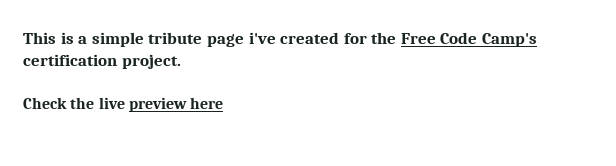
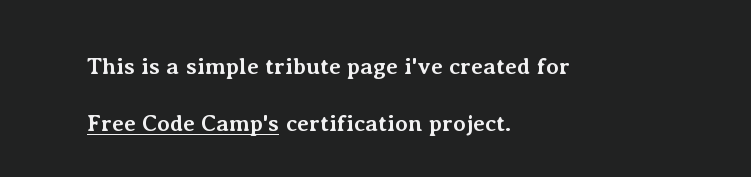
[371,32,397,44] the -> (570, 66) //
[23,97,224,112] // Check the live preview here -> (511, 125) none

